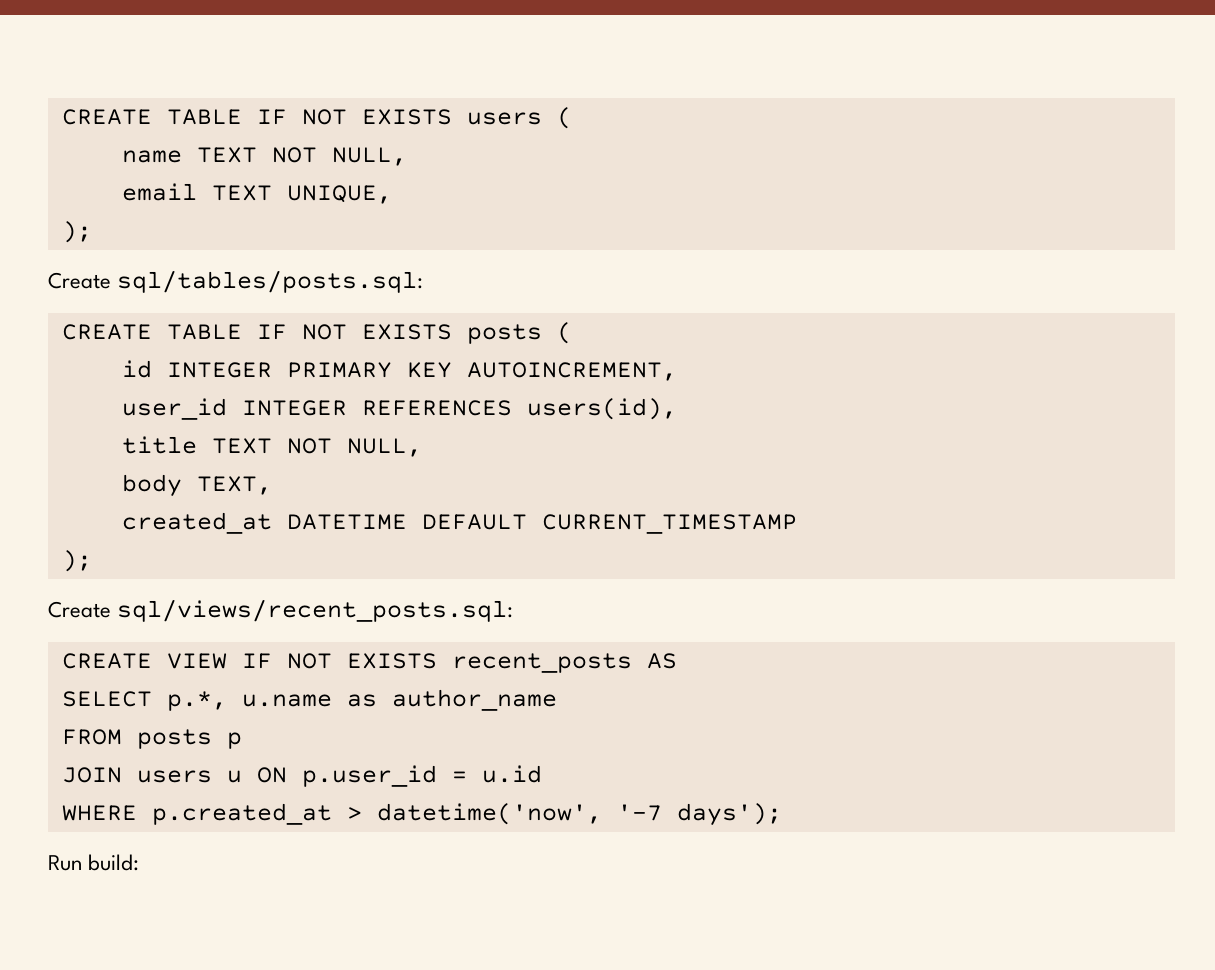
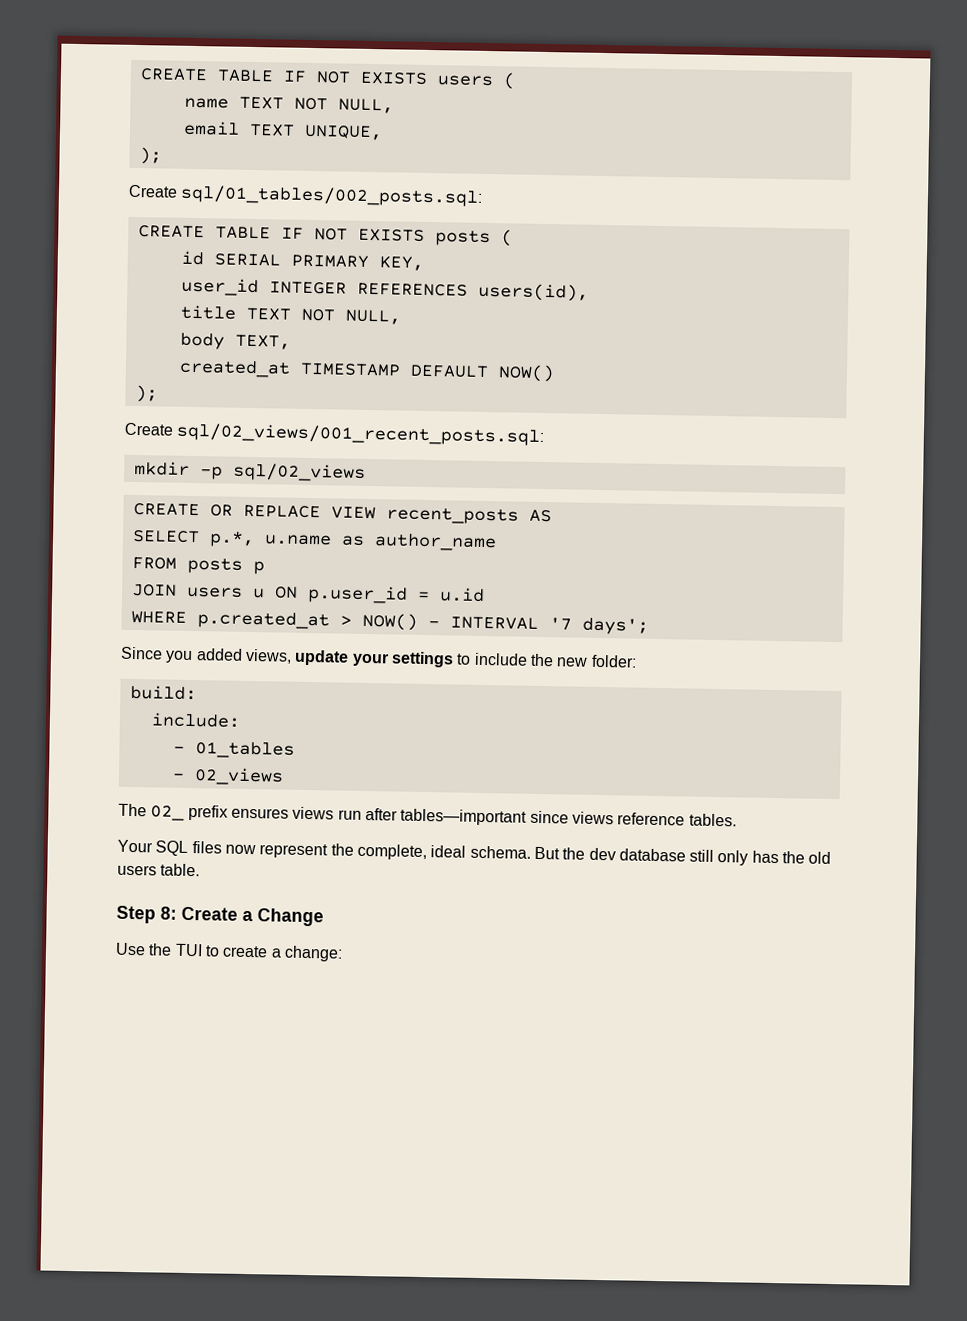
[117,270,424,293] sql/tables/posts.sql: -> [180,184,484,207] sql/01_tables/002_posts.sql:
[166,362,677,381] INTEGER PRIMARY KEY AUTOINCREMENT, -> [213,253,424,271] SERIAL PRIMARY KEY,
[286,514,797,534] [61,550,92,572] [48,599,514,622] [61,653,437,669] DATETIME DEFAULT CURRENT_TIMESTAMP // ); // Create sql/views/recent_posts.sql: // CREATE VIEW IF NOT EXISTS -> [299,362,555,383] [134,384,158,403] [124,422,545,447] [133,460,366,482] [132,502,376,520] TIMESTAMP DEFAULT NOW() // ); // Create sql/02_views/001_recent_posts.sql: // mkdir -p sql/02_views // CREATE OR REPLACE VIEW
[376,803,782,826] [48,854,140,871] datetime('now', '-7 days'); // Run build: -> [361,612,649,635] [120,646,637,668] [129,684,197,701] [150,712,241,728] [172,741,295,759] [171,767,284,786] [118,803,737,827] [117,839,832,866] [117,863,201,877] [116,905,324,927] [115,942,343,962] NOW() - INTERVAL '7 days'; // Since you added views, update your settings to include the new folder: // build: // include: // - 01_tables // - 02_views // The 02_ prefix ensures views run after tables—important since views reference tables. // Your SQL files now represent the complete, ideal schema. But the dev database still only has the old users table. // Step 8: Create a Change // Use the TUI to create a change:

